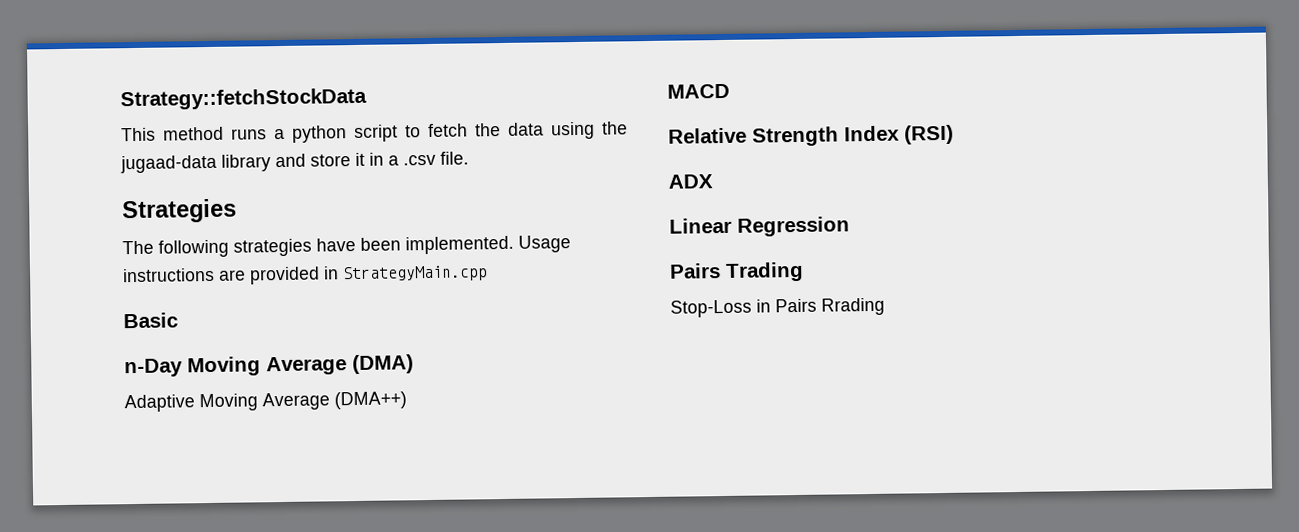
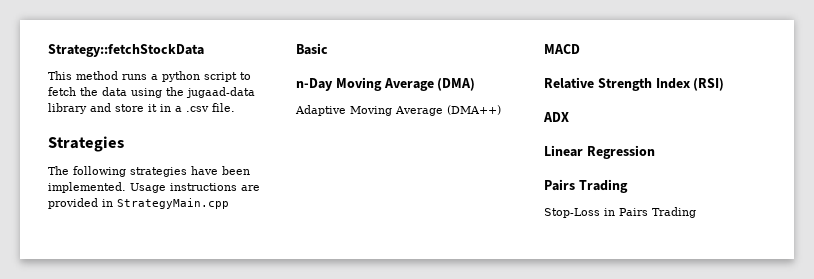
[821,297,885,316] Rrading -> [652,207,696,218] Trading

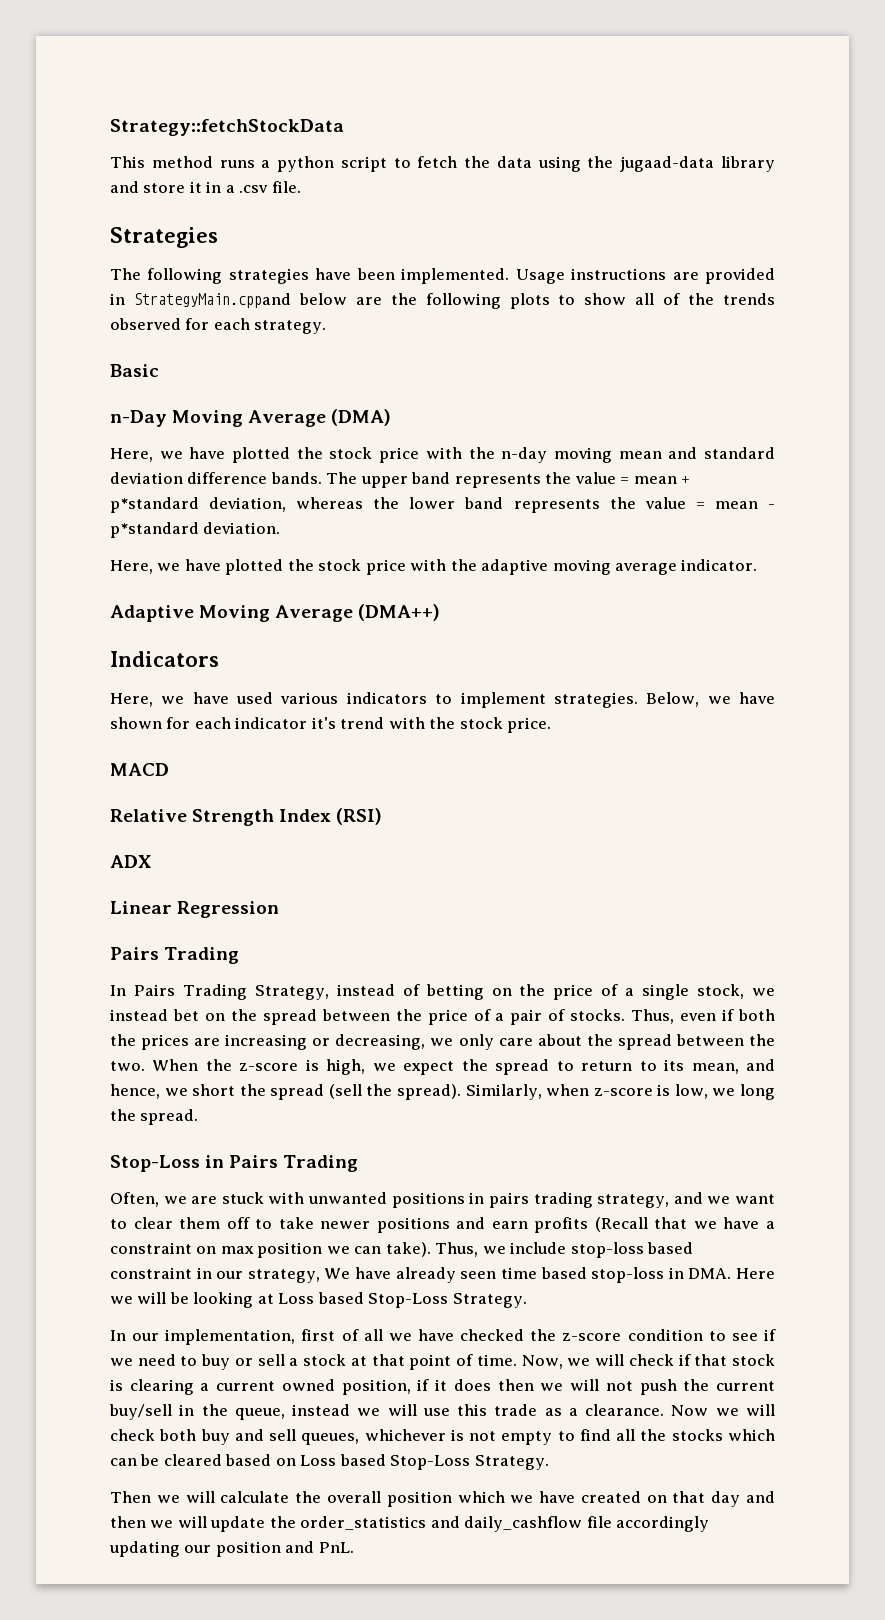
[117,198,229,209] StrategyMain.cpp -> [133,293,775,309] [110,318,327,334] StrategyMain.cppand below are the following plots to show all of the trends observed for each strategy.
[295,105,501,116] Adaptive Moving Average (DMA++) -> [110,447,775,463] [110,472,691,488] [110,497,775,513] [110,522,281,538] [110,559,758,575] [110,604,441,622] [110,651,219,667] [110,692,776,708] [110,717,552,733] Here, we have plotted the stock price with the n-day moving mean and standard deviation difference bands. The upper band represents the value = mean + p*standard deviation, whereas the lower band represents the value = mean - p*standard deviation. // Here, we have plotted the stock price with the adaptive moving average indicator. // Adaptive Moving Average (DMA++) // Indicators // Here, we have used various indicators to implement strategies. Below, we have shown for each indicator it's trend with the stock price.
[544,207,696,218] Stop-Loss in Pairs Trading -> [110,984,775,1000] [110,1009,775,1025] [110,1034,776,1050] [110,1059,776,1075] [110,1084,775,1100] [110,1109,199,1125] [110,1155,359,1172] [110,1192,776,1208] [110,1217,775,1233] [110,1242,694,1258] [110,1267,776,1283] [110,1292,527,1308] [110,1329,776,1345] [110,1354,775,1370] [110,1379,776,1395] [109,1404,775,1420] [110,1429,775,1445] [110,1454,549,1470] [110,1491,776,1507] [110,1516,710,1532] [109,1541,354,1557] In Pairs Trading Strategy, instead of betting on the price of a single stock, we instead bet on the spread between the price of a pair of stocks. Thus, even if both the prices are increasing or decreasing, we only care about the spread between the two. When the z-score is high, we expect the spread to return to its mean, and hence, we short the spread (sell the spread). Similarly, when z-score is low, we long the spread. // Stop-Loss in Pairs Trading // Often, we are stuck with unwanted positions in pairs trading strategy, and we want to clear them off to take newer positions and earn profits (Recall that we have a constraint on max position we can take). Thus, we include stop-loss based constraint in our strategy, We have already seen time based stop-loss in DMA. Here we will be looking at Loss based Stop-Loss Strategy. // In our implementation, first of all we have checked the z-score condition to see if we need to buy or sell a stock at that point of time. Now, we will check if that stock is clearing a current owned position, if it does then we will not push the current buy/sell in the queue, instead we will use this trade as a clearance. Now we will check both buy and sell queues, whichever is not empty to find all the stocks which can be cleared based on Loss based Stop-Loss Strategy. // Then we will calculate the overall position which we have created on that day and then we will update the order_statistics and daily_cashflow file accordingly updating our position and PnL.

